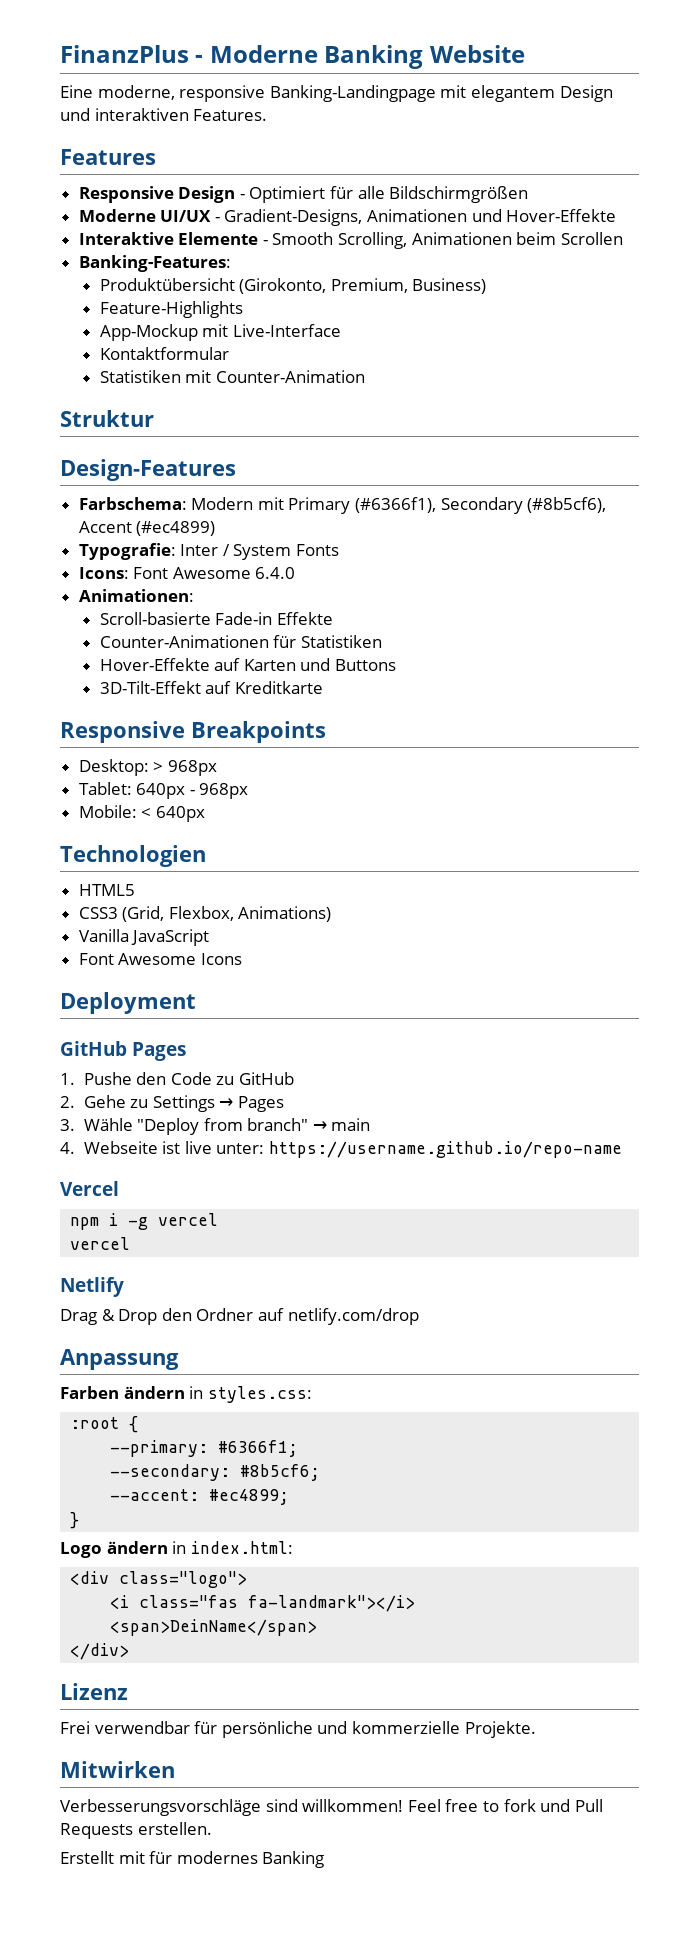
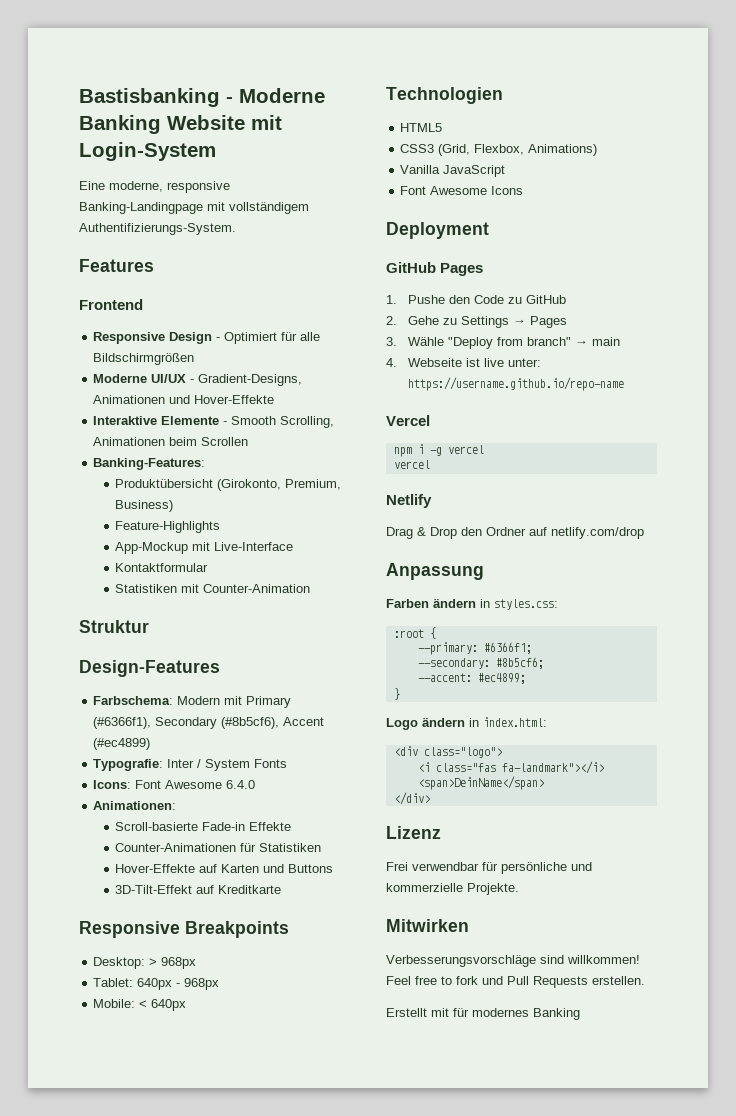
[60,45,189,63] FinanzPlus -> [79,88,220,107] Bastisbanking
(525, 54) none -> [251,115,282,130] [79,142,216,161] mit Login-System
[470,85,613,102] [60,108,268,121] elegantem Design und interaktiven Features. -> [229,202,309,214] [79,223,236,235] vollständigem Authentifizierungs-System.
(156, 157) none -> [79,299,143,310] // Frontend

